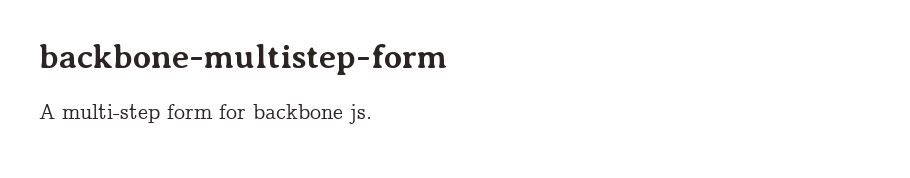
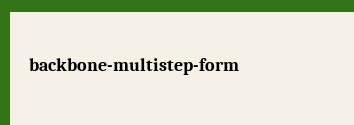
[39,104,372,124] // A multi-step form for backbone js. -> (239, 66) none

